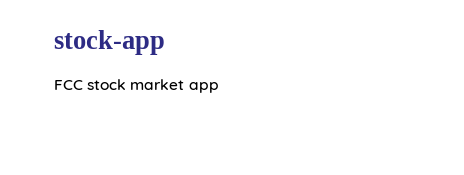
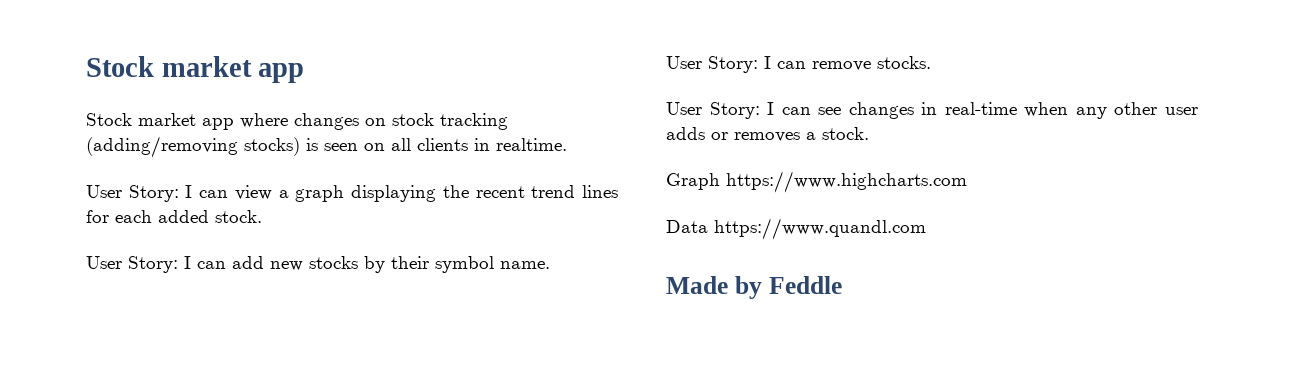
[54,30,165,55] [54,79,219,93] stock-app // FCC stock market app -> [86,56,305,83] [86,113,508,130] [86,136,567,158] [86,185,619,202] [86,210,262,223] [86,256,550,273] [666,56,931,73] [666,102,1198,119] [666,127,869,142] [666,171,967,193] [666,218,926,240] [666,276,842,299] Stock market app // Stock market app where changes on stock tracking (adding/removing stocks) is seen on all clients in realtime. // User Story: I can view a graph displaying the recent trend lines for each added stock. // User Story: I can add new stocks by their symbol name. // User Story: I can remove stocks. // User Story: I can see changes in real-time when any other user adds or removes a stock. // Graph https://www.highcharts.com // Data https://www.quandl.com // Made by Feddle

